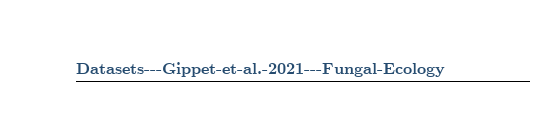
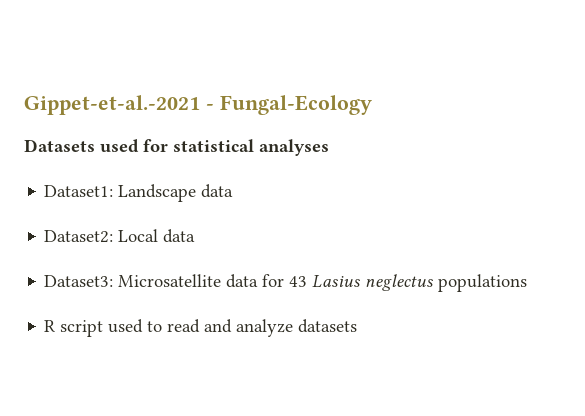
[76,62,445,77] Datasets---Gippet-et-al.-2021---Fungal-Ecology -> [24,95,372,115] [24,139,329,156] [44,184,234,202] [44,229,196,243] [44,274,528,292] [44,319,358,337] Gippet-et-al.-2021 - Fungal-Ecology // Datasets used for statistical analyses // Dataset1: Landscape data // Dataset2: Local data // Dataset3: Microsatellite data for 43 Lasius neglectus populations // R script used to read and analyze datasets

